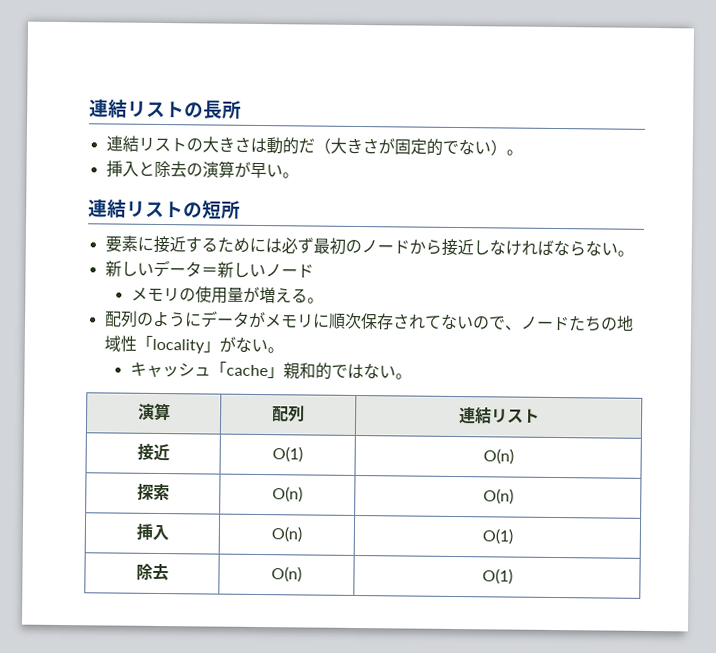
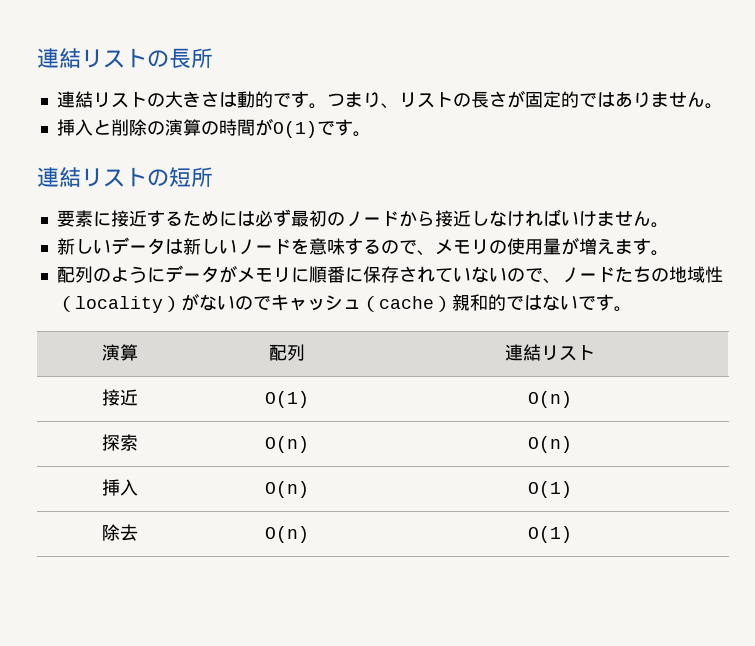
[297,137,523,156] [105,160,283,179] だ（大きさが固定的でない）。 // 挿入と除去の演算が早い -> [272,90,723,109] [56,118,353,138] です。つまり、リストの長さが固定的ではありません。 // 挿入と削除の演算の時間がO(1)です
[552,239,618,257] ならない -> [560,211,651,227] いけません
[200,266,218,276] ＝ -> [164,239,183,254] は
(314, 271) // -> [290,238,435,256] を意味するので、
[290,288,308,304] る -> [614,238,651,255] ます
[343,312,362,330] 次 -> [326,266,363,283] 番に
(442, 322) none -> [452,267,471,282] い
[135,335,284,354] 「locality」がない。 // -> [56,293,271,313] （locality）がないので
[209,361,284,379] 「cache」 -> [360,296,452,312] （cache）
(396, 372) none -> [577,294,614,311] です

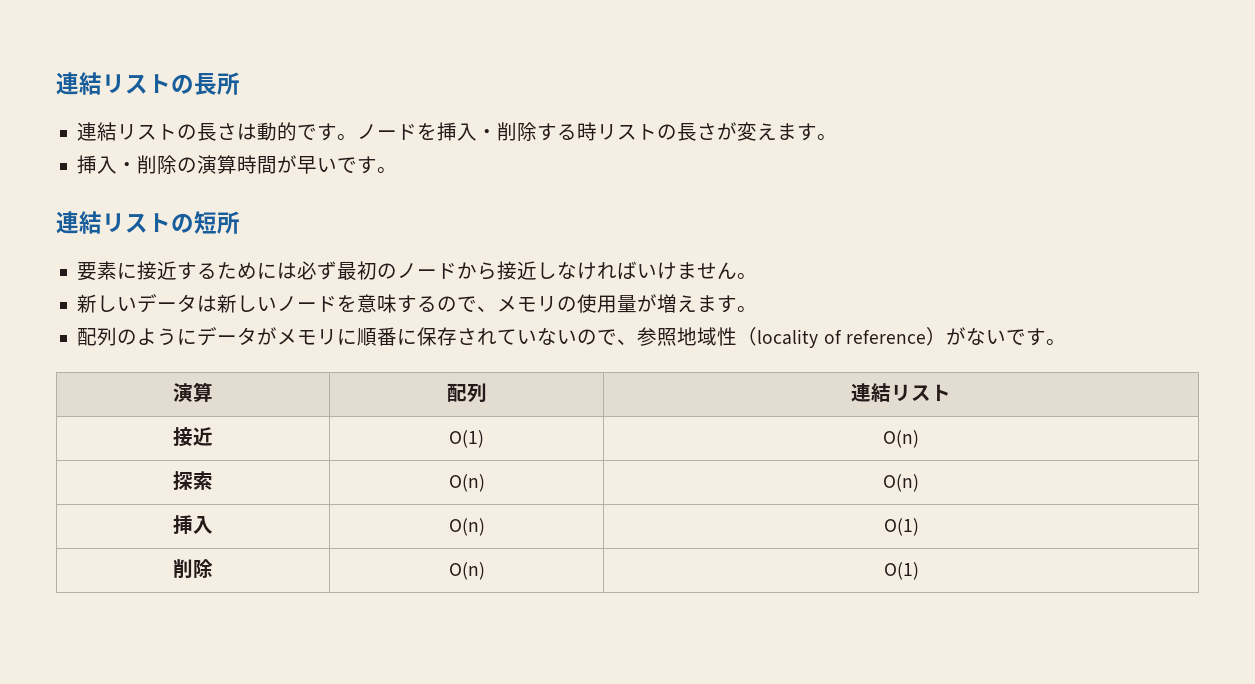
[164,91,201,108] 大き -> [197,123,218,141] 長
[326,90,705,109] つまり、リストの長さが固定的ではありません -> [357,122,818,141] ノードを挿入・削除する時リストの長さが変えます
[92,119,111,135] と -> [117,162,138,172] ・
[200,118,317,138] の時間がO(1) -> [237,155,338,174] 時間が早い
[560,266,723,283] [56,293,542,313] ノードたちの地域性（locality）がないのでキャッシュ（cache）親和的では -> [637,327,966,348] 参照地域性（locality of reference）が
[102,524,138,541] 除去 -> [173,559,213,579] 削除

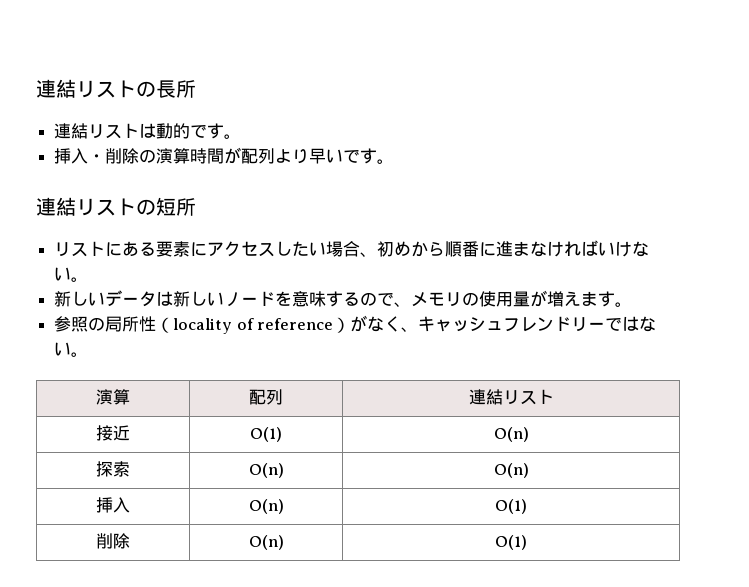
[177,123,238,141] の長さ -> (140, 130) none
[357,122,838,141] ノードを挿入・削除する時リストの長さが変えます。 -> (242, 136) none
(298, 164) none -> [241,148,310,164] 配列より
[77,261,558,281] 要素に接近するためには必ず最初のノードから接近し -> [54,241,531,257] リストにある要素にアクセスしたい場合、初めから順番に進ま
[677,262,738,280] ません -> [632,241,650,257] [54,267,72,281] ない
[77,327,718,346] 配列のようにデータがメモリに順番に保存されていないので、参照地域 -> [54,316,140,332] 参照の局所
[985,328,1046,346] いです -> [384,316,657,332] [54,342,72,356] く、キャッシュフレンドリーではない

